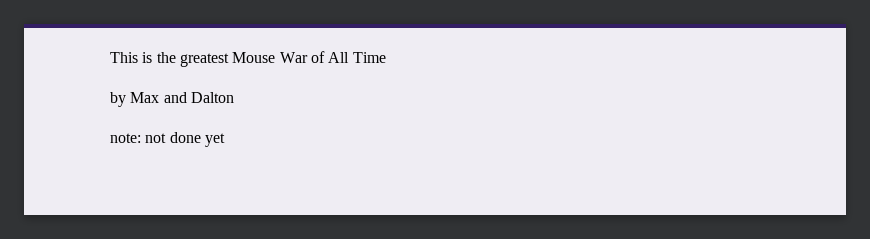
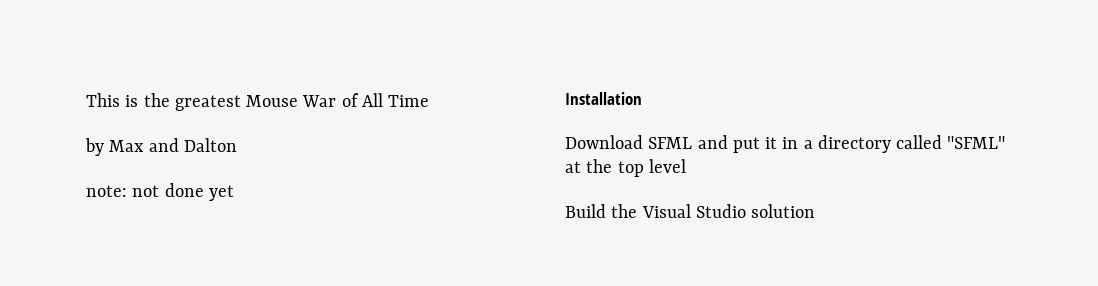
(225, 140) none -> [565,92,642,105] [565,135,1006,153] [565,159,686,177] [565,204,816,218] // Installation // Download SFML and put it in a directory called "SFML" at the top level // Build the Visual Studio solution

